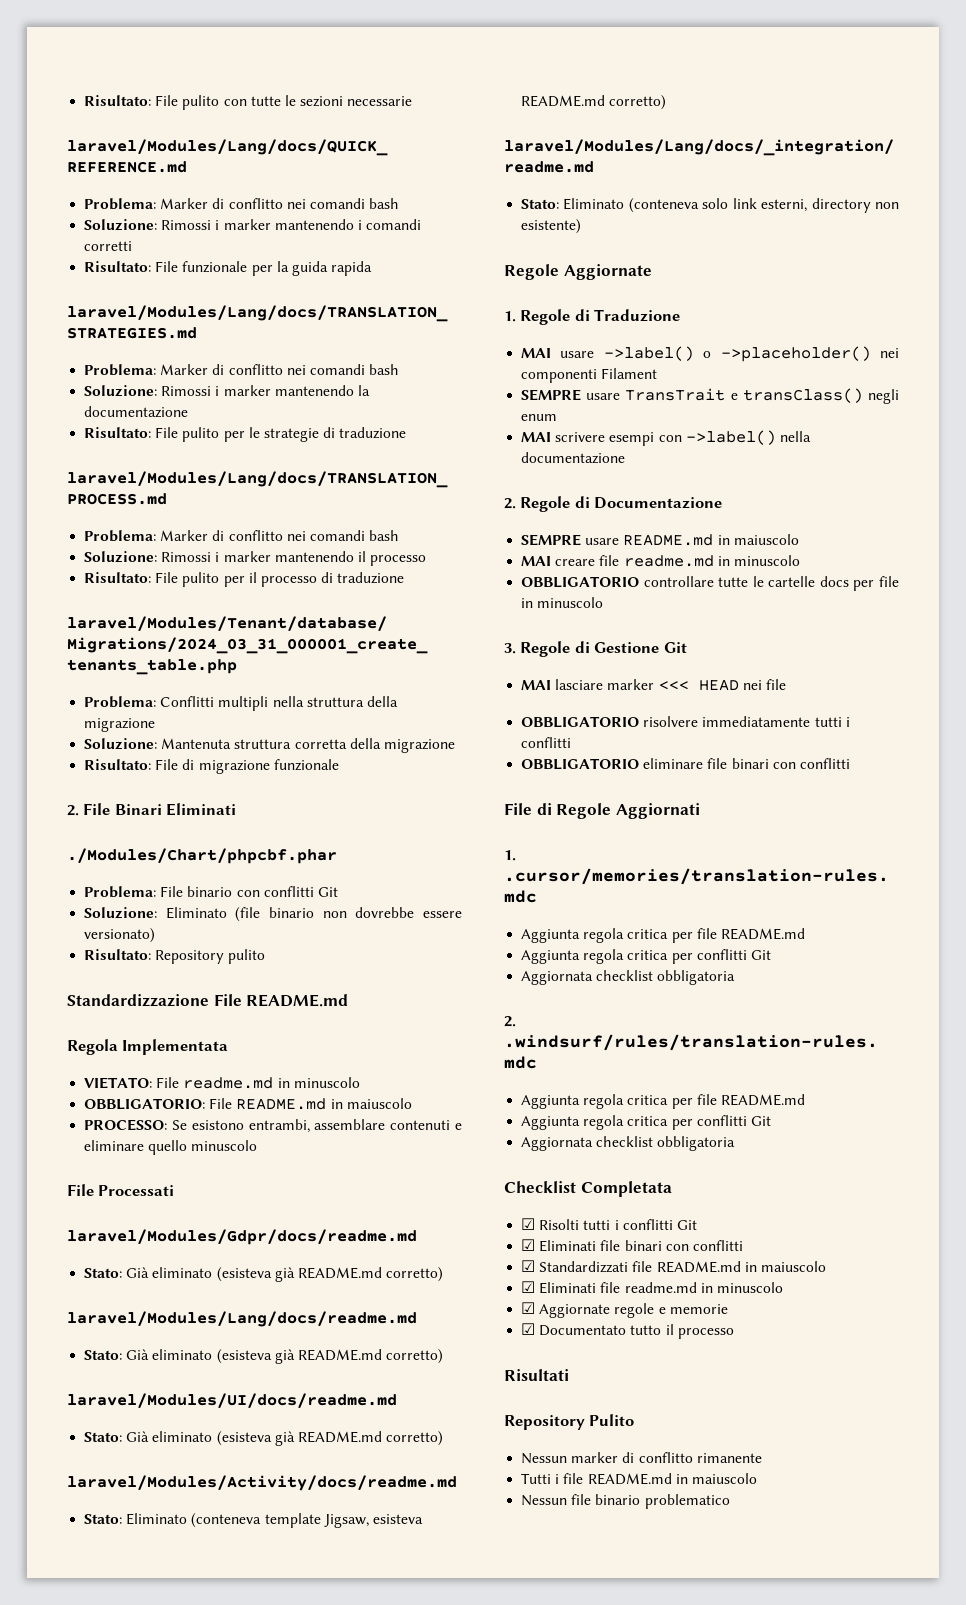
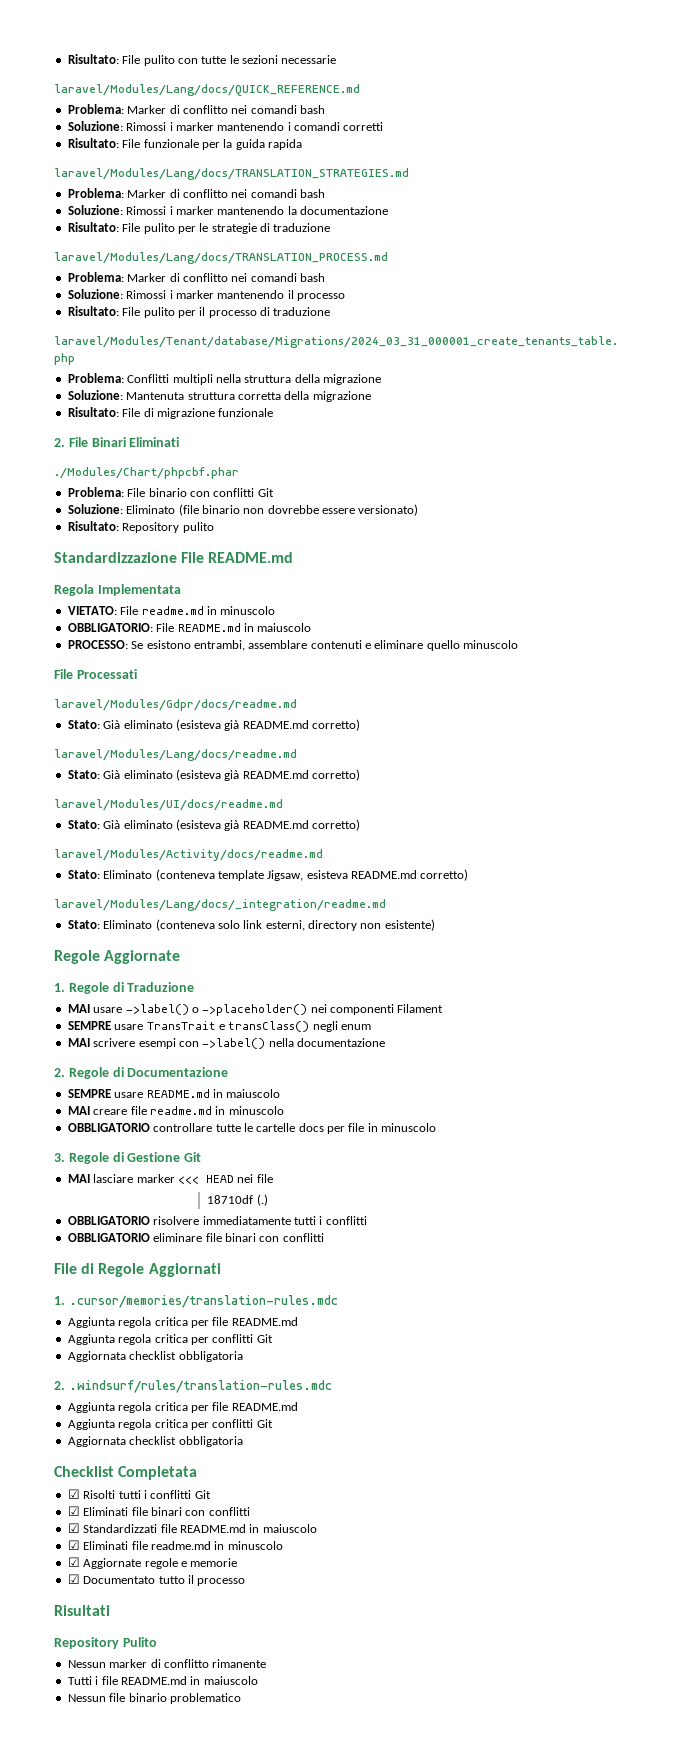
(786, 684) none -> [207,1194,268,1206] // 18710df (.)

